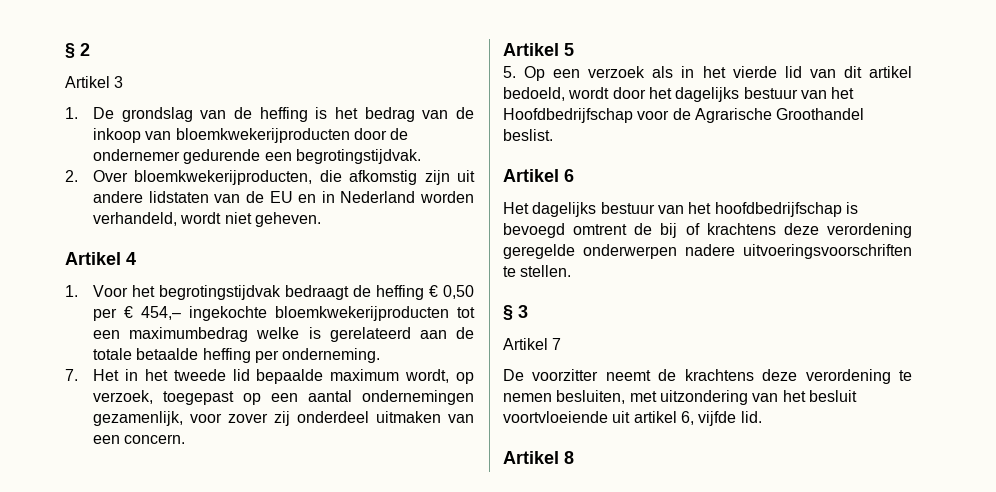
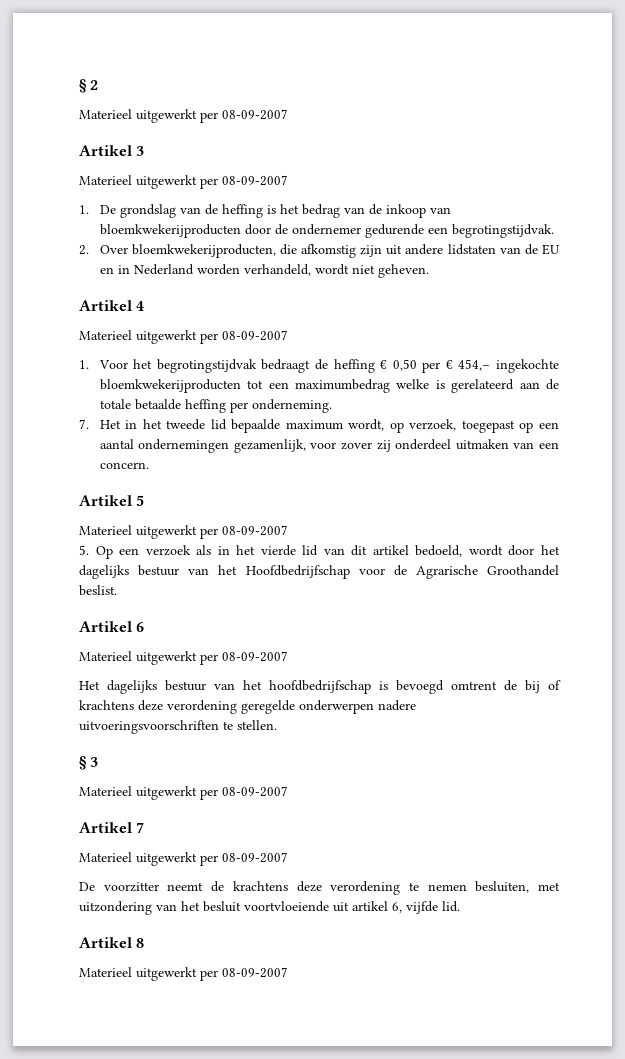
[65,76,124,88] Artikel 3 -> [79,109,288,123] [79,145,145,156] [79,175,288,189] Materieel uitgewerkt per 08-09-2007 // Artikel 3 // Materieel uitgewerkt per 08-09-2007
(136, 258) none -> [79,330,288,344] // Materieel uitgewerkt per 08-09-2007
(574, 49) none -> [79,525,288,539] // Materieel uitgewerkt per 08-09-2007
(574, 175) none -> [79,651,288,665] // Materieel uitgewerkt per 08-09-2007
[503,338,562,350] Artikel 7 -> [79,786,288,800] [79,822,145,833] [79,852,288,866] Materieel uitgewerkt per 08-09-2007 // Artikel 7 // Materieel uitgewerkt per 08-09-2007
(574, 457) none -> [79,967,288,981] // Materieel uitgewerkt per 08-09-2007

